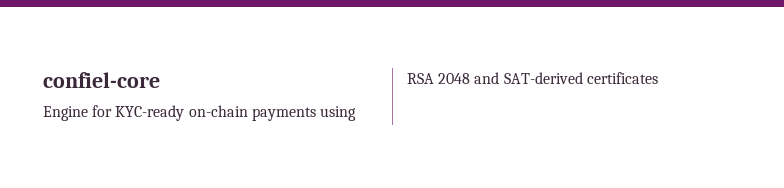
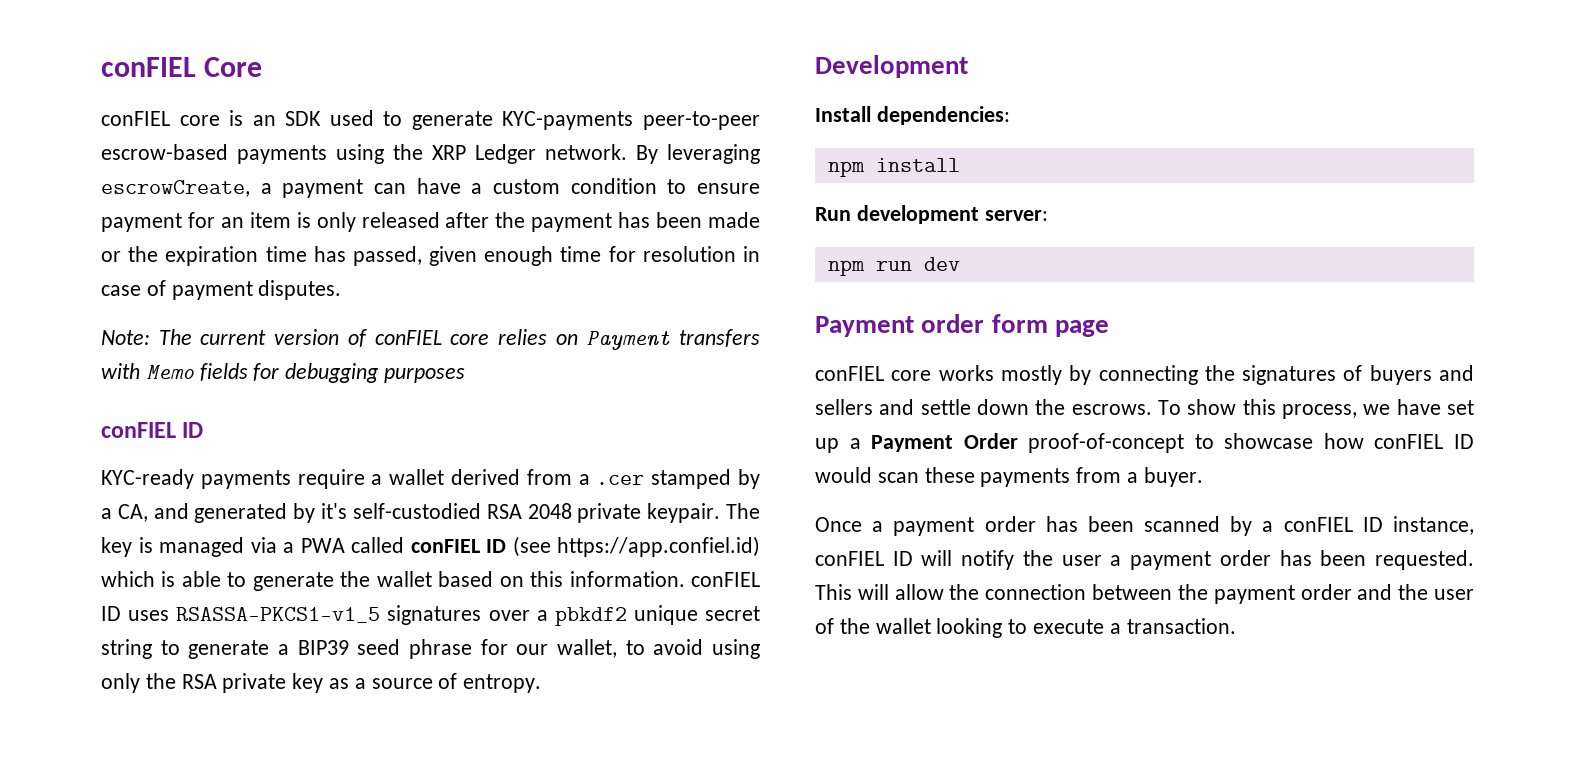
[43,72,160,88] [43,105,356,121] [407,72,658,84] confiel-core // Engine for KYC-ready on-chain payments using RSA 2048 and SAT-derived certificates -> [101,57,263,77] [101,110,760,130] [101,144,760,164] [101,178,760,198] [101,212,760,232] [101,246,760,266] [101,280,342,300] [101,329,760,350] [101,363,466,383] [101,422,204,438] [101,469,760,489] [101,503,760,523] [101,536,760,557] [101,571,760,591] [101,605,760,626] [101,639,760,659] [101,673,542,693] [815,55,968,78] [815,106,1010,125] [827,158,960,177] [815,205,1048,224] [827,257,960,276] [815,314,1109,337] [815,365,1474,385] [815,399,1474,419] [815,433,1474,453] [815,467,1203,487] [815,516,1474,536] [815,550,1474,570] [815,584,1474,604] [815,618,1236,638] conFIEL Core // conFIEL core is an SDK used to generate KYC-payments peer-to-peer escrow-based payments using the XRP Ledger network. By leveraging escrowCreate, a payment can have a custom condition to ensure payment for an item is only released after the payment has been made or the expiration time has passed, given enough time for resolution in case of payment disputes. // Note: The current version of conFIEL core relies on Payment transfers with Memo fields for debugging purposes // conFIEL ID // KYC-ready payments require a wallet derived from a .cer stamped by a CA, and generated by it's self-custodied RSA 2048 private keypair. The key is managed via a PWA called conFIEL ID (see https://app.confiel.id) which is able to generate the wallet based on this information. conFIEL ID uses RSASSA-PKCS1-v1_5 signatures over a pbkdf2 unique secret string to generate a BIP39 seed phrase for our wallet, to avoid using only the RSA private key as a source of entropy. // Development // Install dependencies: // npm install // Run development server: // npm run dev // Payment order form page // conFIEL core works mostly by connecting the signatures of buyers and sellers and settle down the escrows. To show this process, we have set up a Payment Order proof-of-concept to showcase how conFIEL ID would scan these payments from a buyer. // Once a payment order has been scanned by a conFIEL ID instance, conFIEL ID will notify the user a payment order has been requested. This will allow the connection between the payment order and the user of the wallet looking to execute a transaction.

